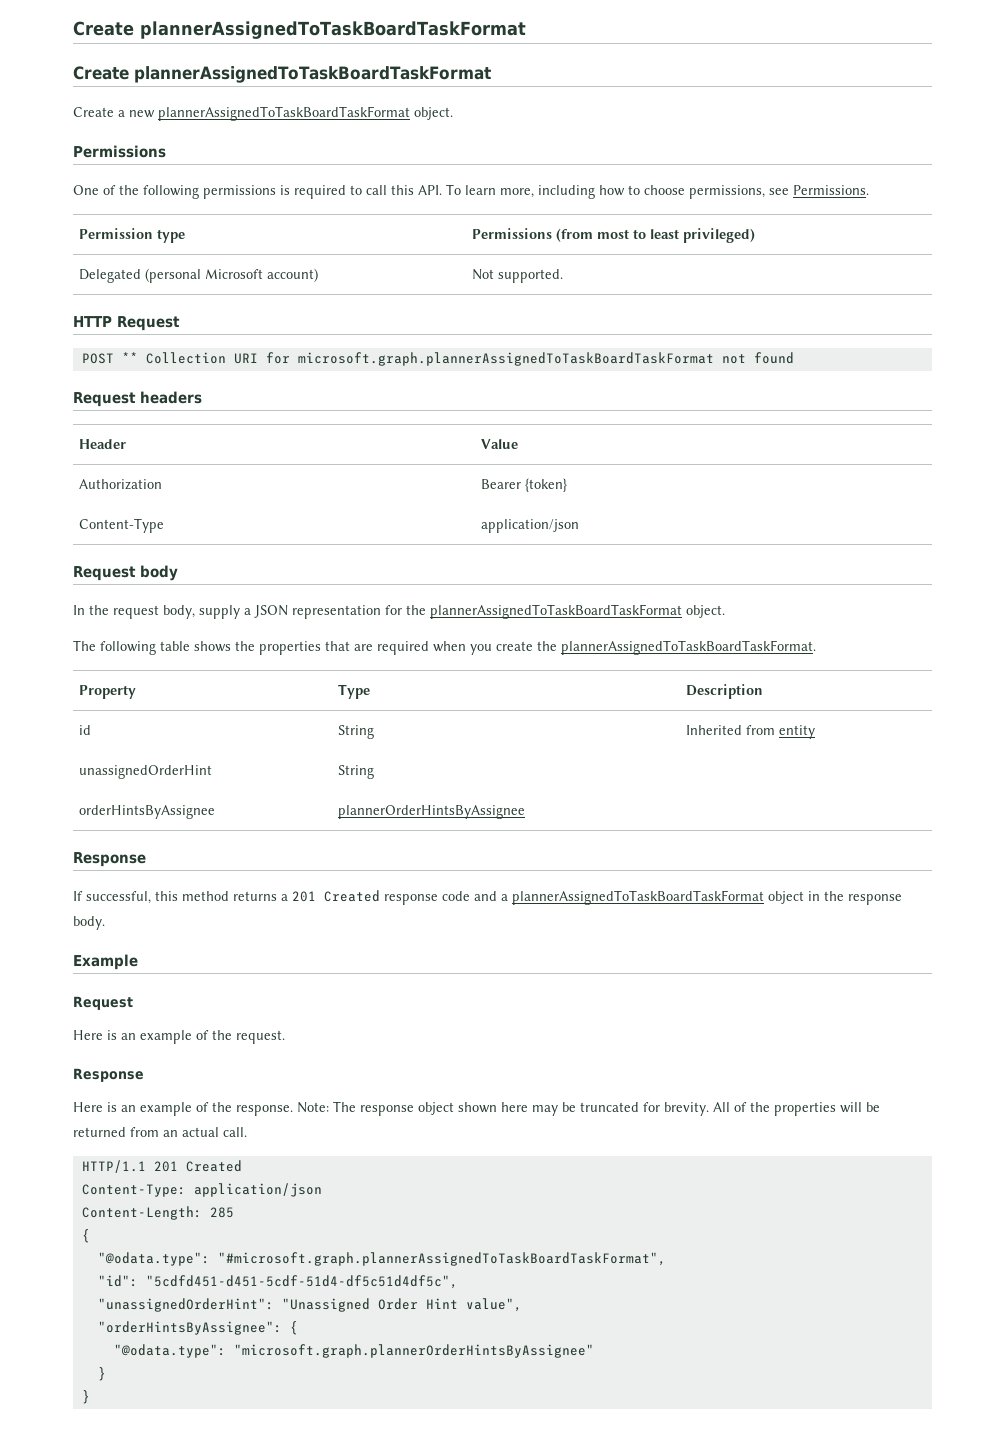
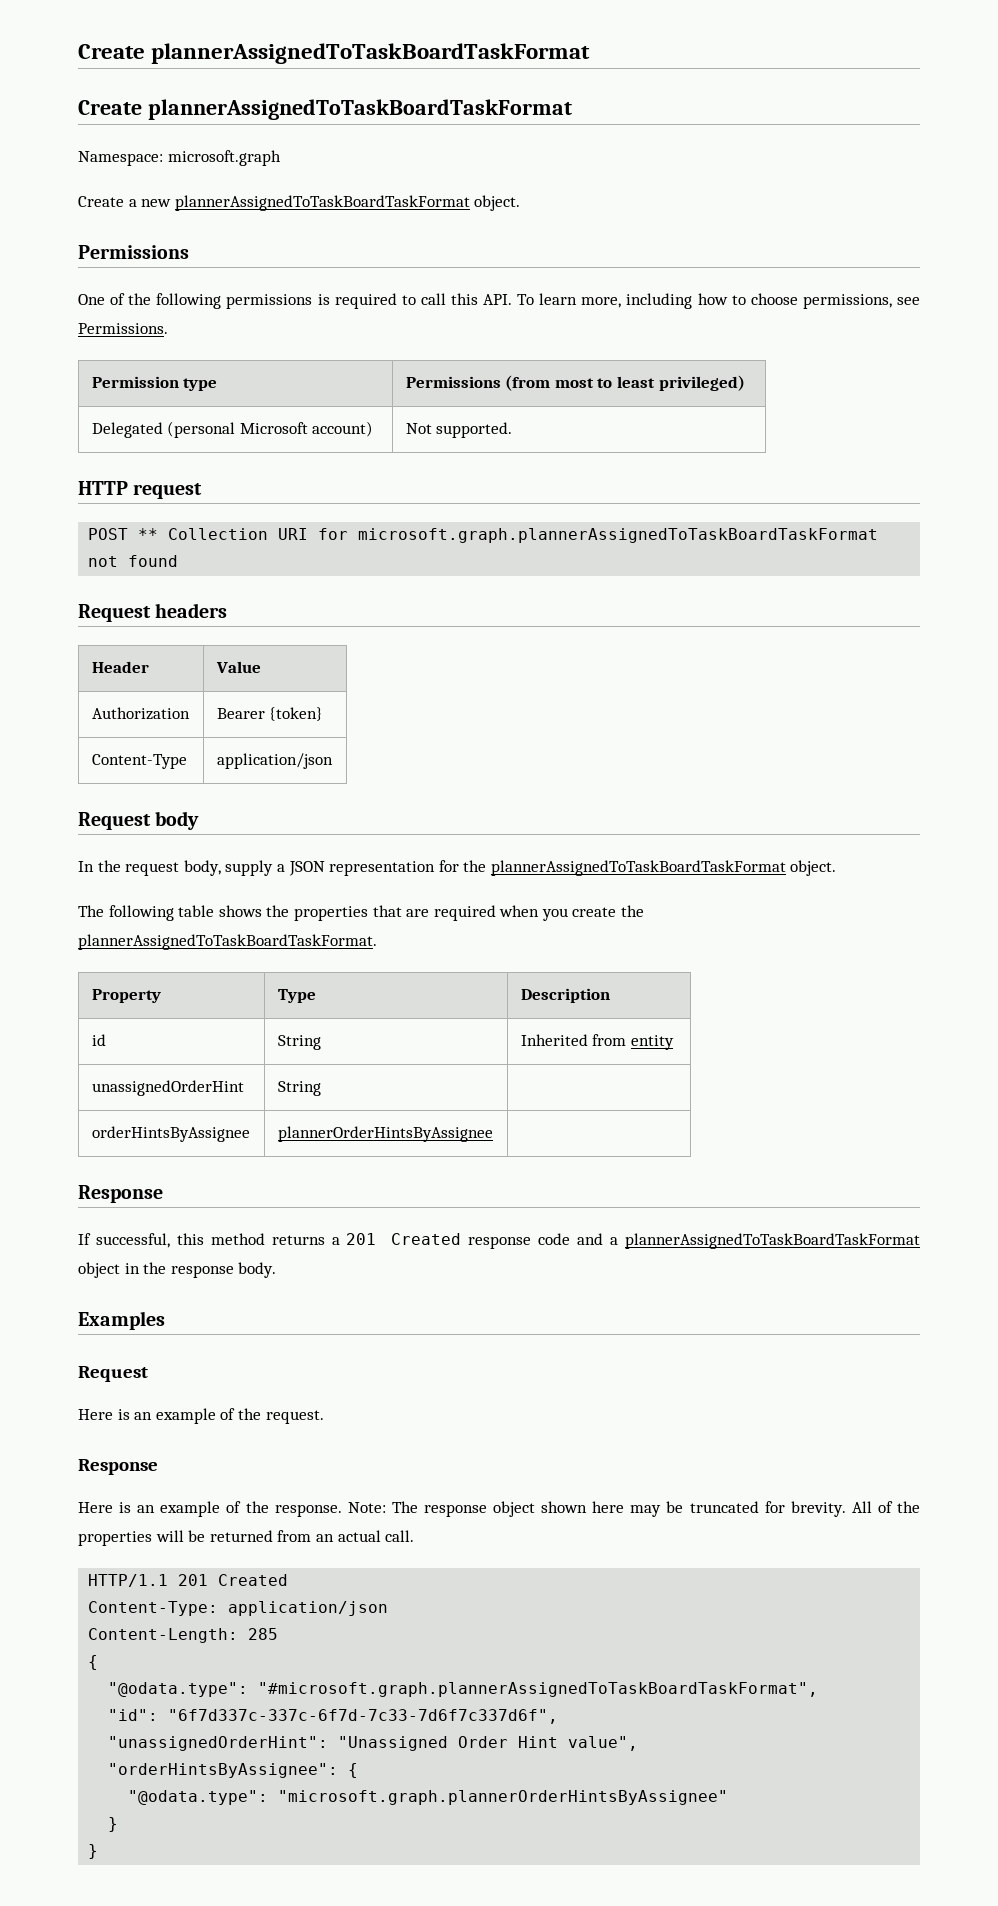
(491, 74) none -> [78,150,281,166] // Namespace: microsoft.graph
[117,316,180,331] Request -> [133,483,203,499] request
[73,954,138,970] Example -> [78,1311,165,1330] Examples
[145,1275,458,1289] "5cdfd451-d451-5cdf-51d4-df5c51d4df5c", -> [168,1709,559,1724] "6f7d337c-337c-6f7d-7c33-7d6f7c337d6f",

